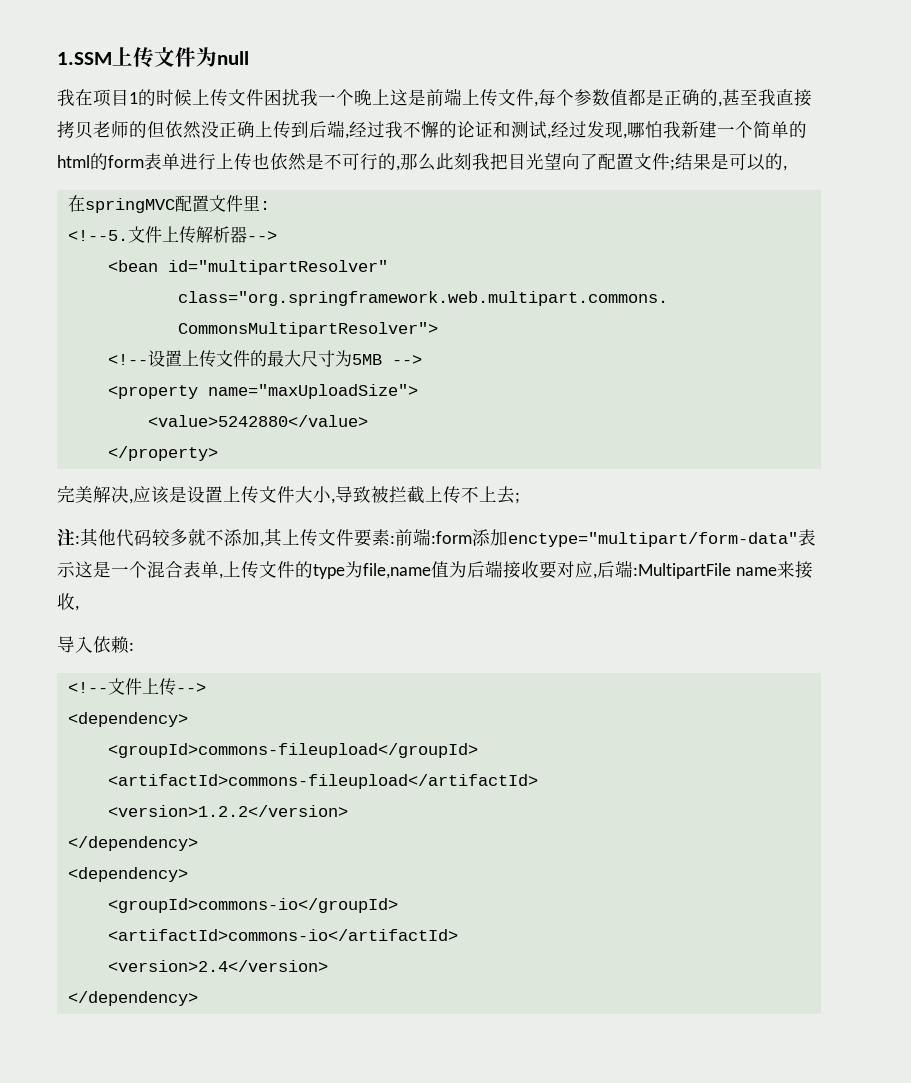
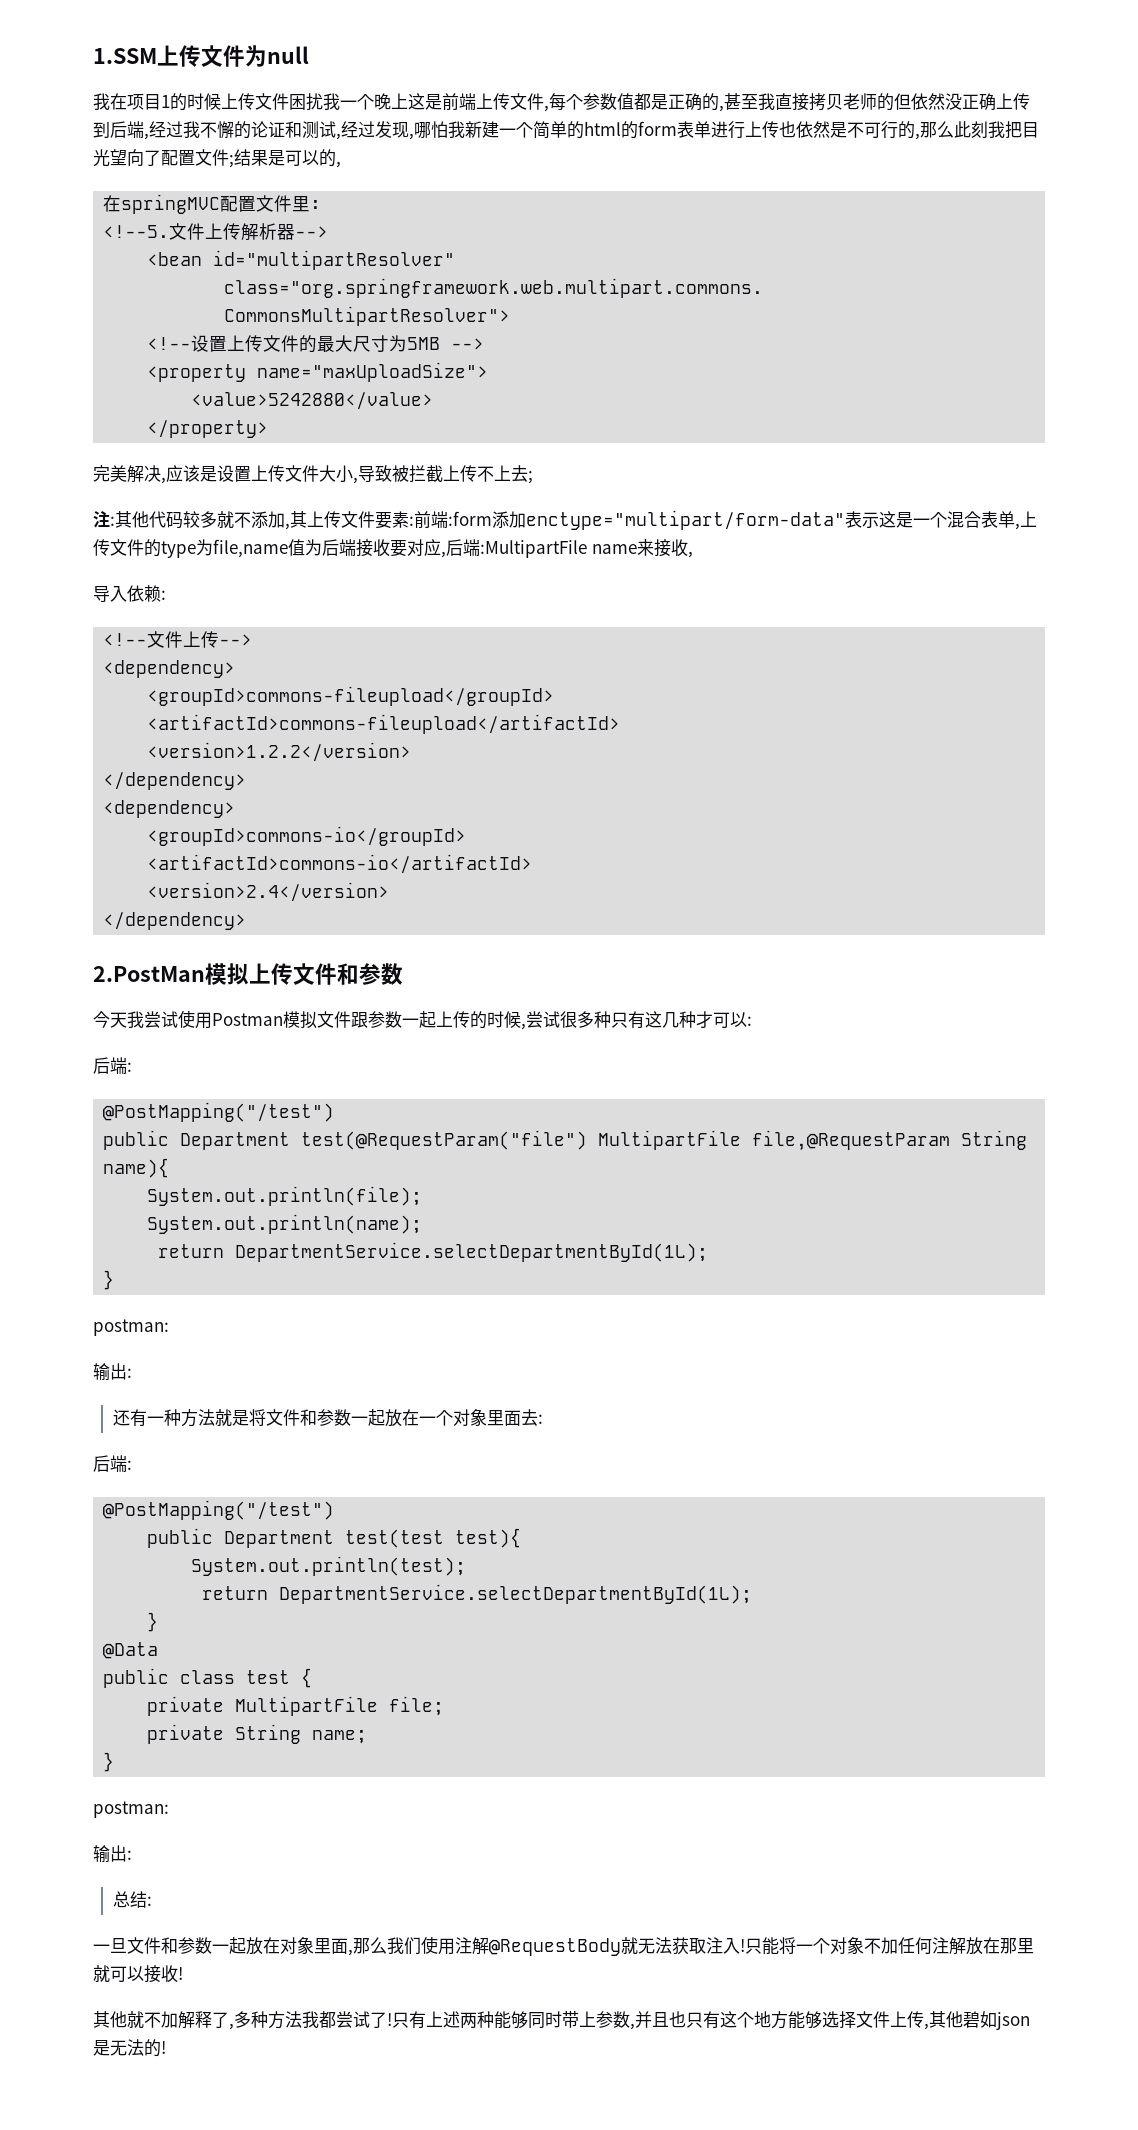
(198, 998) none -> [93,963,403,985] [93,1010,752,1030] [93,1057,132,1074] [103,1102,335,1122] [103,1130,1028,1151] [103,1158,170,1178] [147,1186,423,1206] [147,1214,423,1234] [158,1242,709,1262] [103,1270,115,1290] [93,1319,169,1336] [93,1363,132,1381] [112,1409,543,1427] [93,1455,132,1472] [103,1500,335,1520] [147,1528,522,1548] [191,1556,467,1576] [202,1584,753,1604] [147,1612,159,1632] [103,1642,159,1659] [103,1668,313,1688] [147,1696,445,1716] [147,1724,368,1744] [103,1752,115,1772] [93,1801,169,1818] [93,1845,132,1863] [112,1891,152,1908] [93,1936,1034,1956] [93,1965,183,1983] [93,2011,1030,2030] [93,2039,166,2057] // 2.PostMan模拟上传文件和参数 // 今天我尝试使用Postman模拟文件跟参数一起上传的时候,尝试很多种只有这几种才可以: // 后端: // @PostMapping("/test") // public Department test(@RequestParam("file") MultipartFile file,@RequestParam String name){ // System.out.println(file); // System.out.println(name); // return DepartmentService.selectDepartmentById(1L); // } // postman: // 输出: // 还有一种方法就是将文件和参数一起放在一个对象里面去: // 后端: // @PostMapping("/test") // public Department test(test test){ // System.out.println(test); // return DepartmentService.selectDepartmentById(1L); // } // @Data // public class test { // private MultipartFile file; // private String name; // } // postman: // 输出: // 总结: // 一旦文件和参数一起放在对象里面,那么我们使用注解@RequestBody就无法获取注入!只能将一个对象不加任何注解放在那里就可以接收! // 其他就不加解释了,多种方法我都尝试了!只有上述两种能够同时带上参数,并且也只有这个地方能够选择文件上传,其他碧如json是无法的!

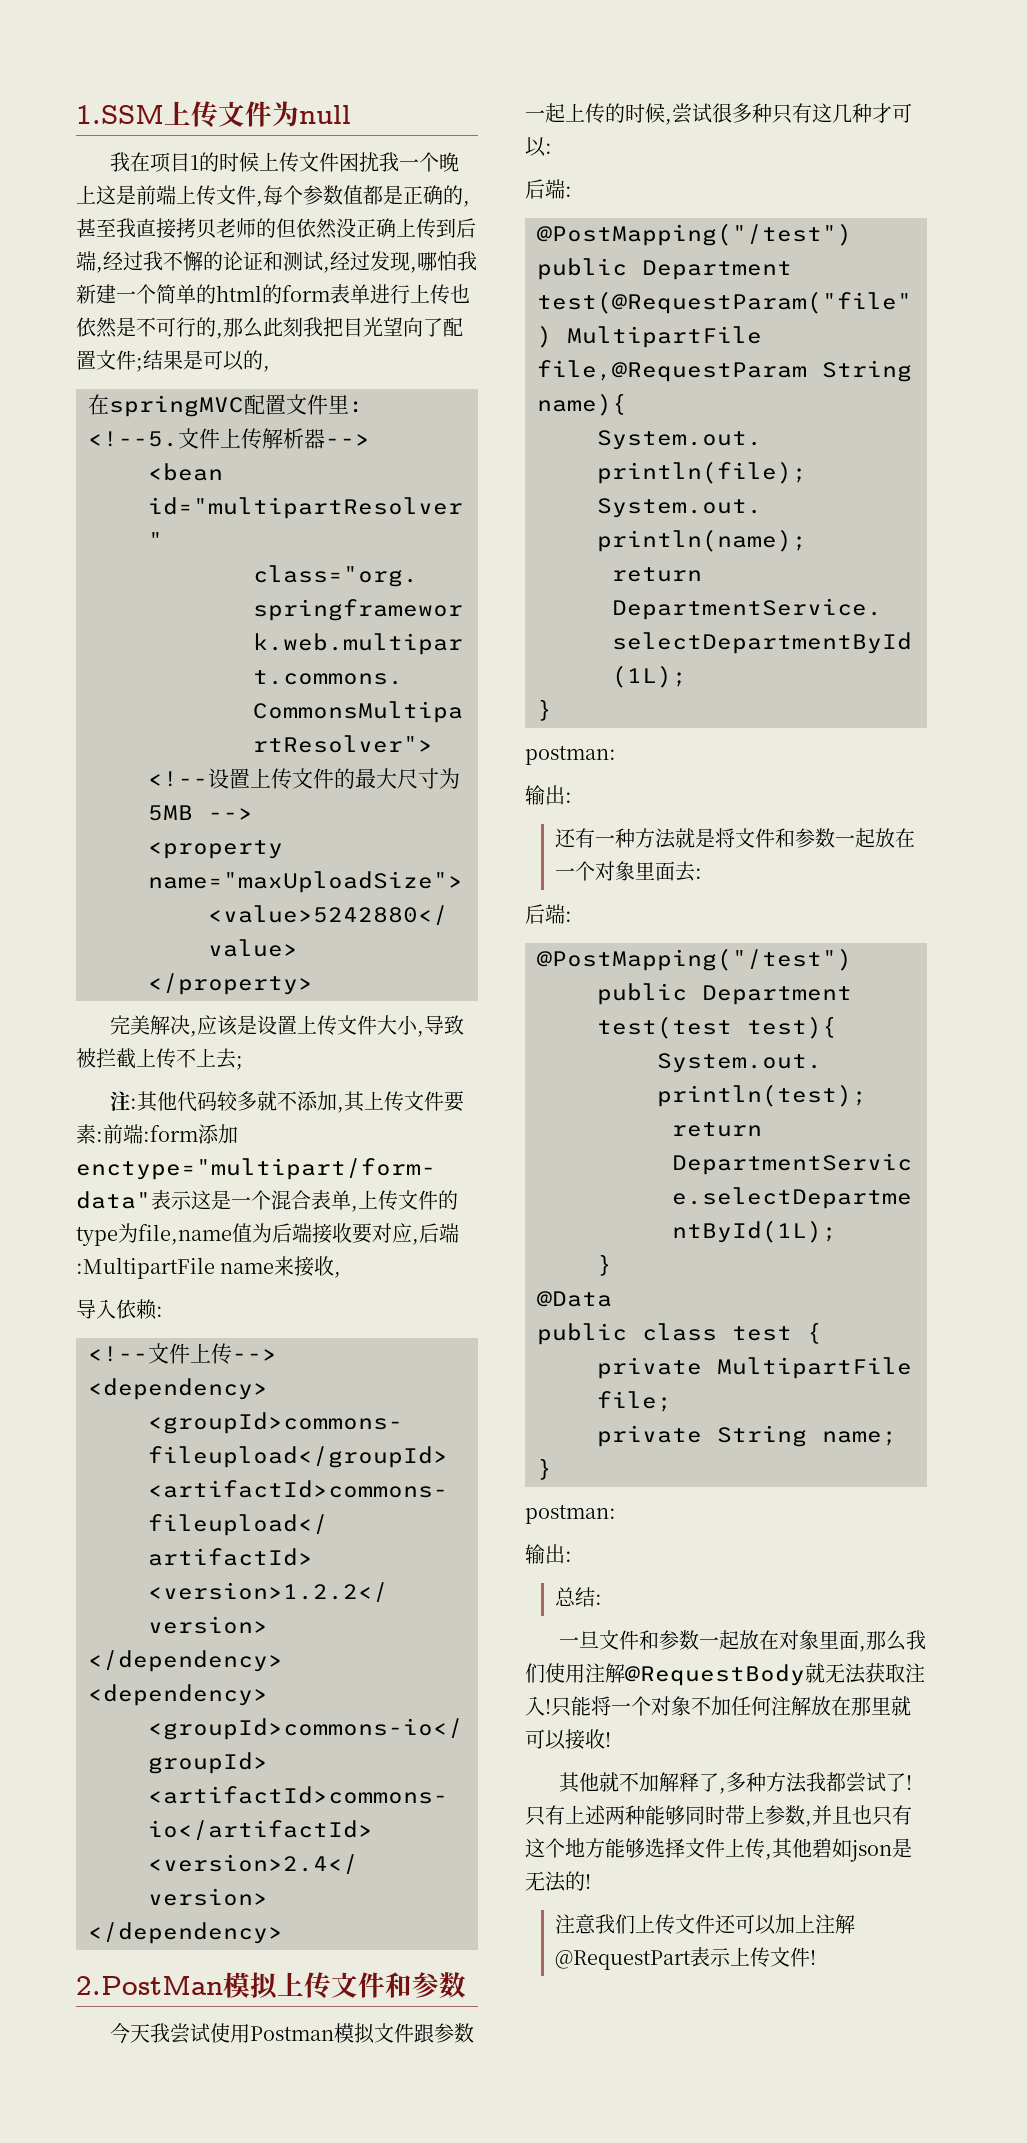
(166, 2047) none -> [555,1914,856,1935] [555,1947,817,1970] // 注意我们上传文件还可以加上注解@RequestPart表示上传文件!

